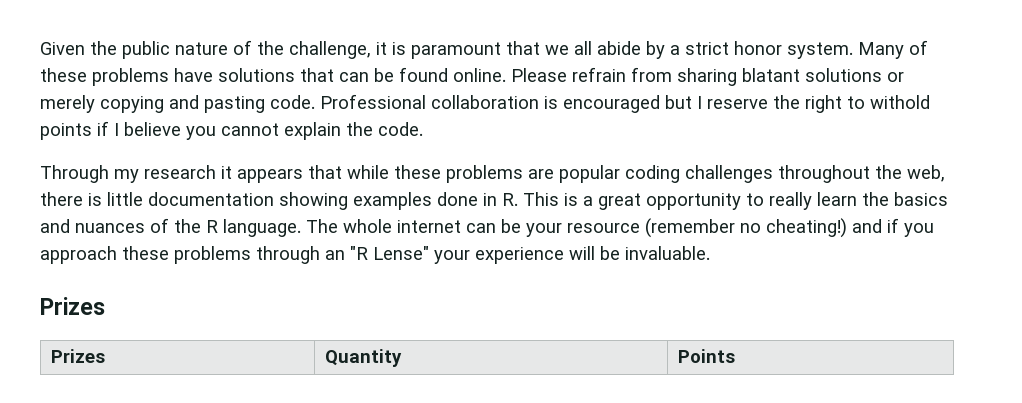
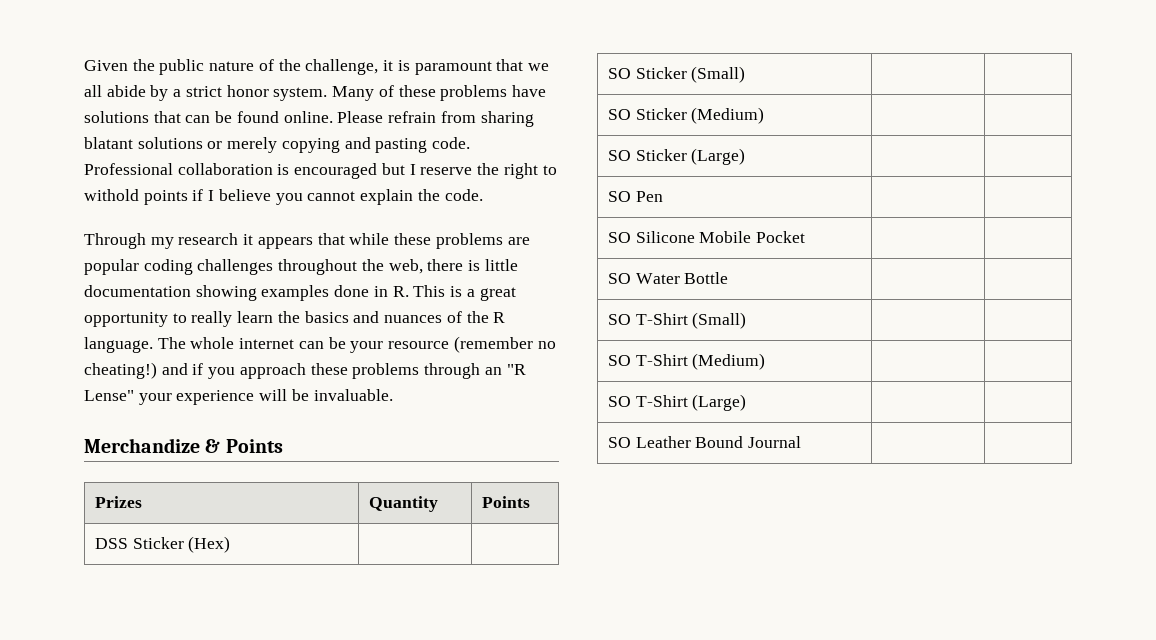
[40,297,105,315] Prizes -> [84,438,283,453] Merchandize & Points
(736, 356) none -> [94,536,231,553] [607,66,746,83] [607,107,765,124] [607,148,746,165] [607,191,663,202] [607,231,805,243] [607,272,729,284] [607,312,747,329] [607,353,766,370] [607,394,747,411] [607,436,801,448] // DSS Sticker (Hex) | | // SO Sticker (Small) | | // SO Sticker (Medium) | | // SO Sticker (Large) | | // SO Pen | | // SO Silicone Mobile Pocket | | // SO Water Bottle | | // SO T-Shirt (Small) | | // SO T-Shirt (Medium) | | // SO T-Shirt (Large) | | // SO Leather Bound Journal | |

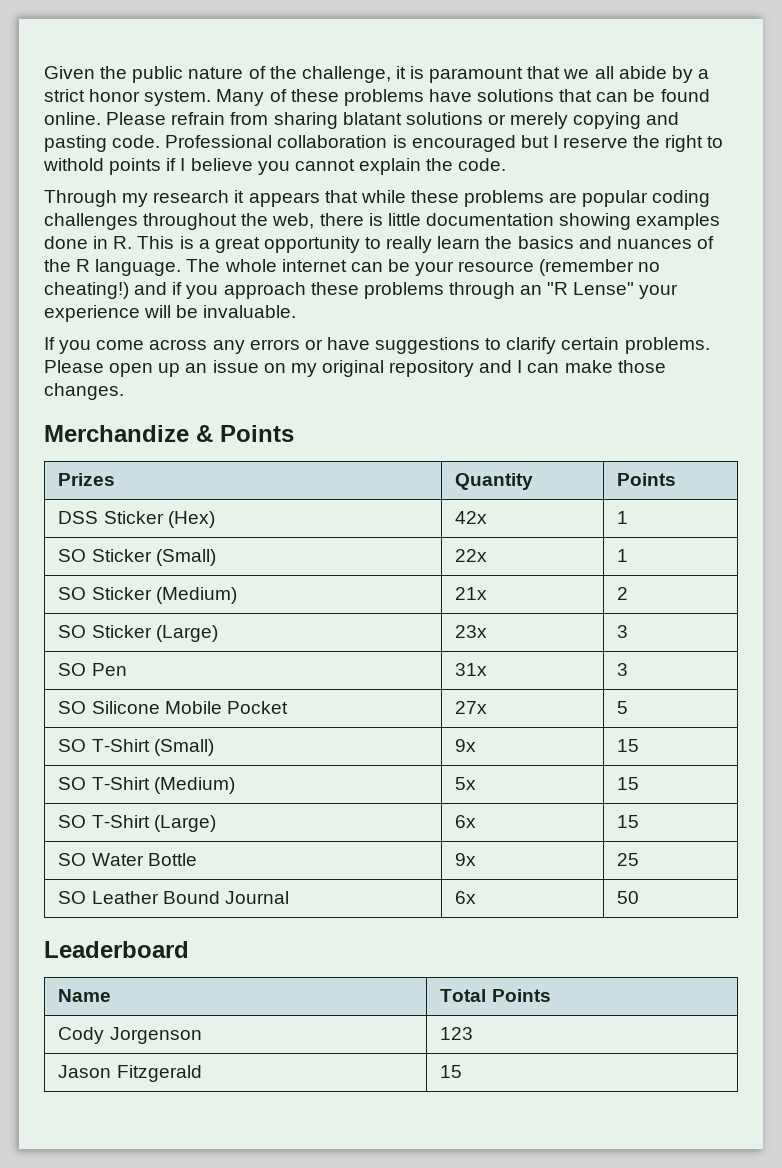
(393, 395) none -> [44,337,710,354] [44,360,666,377] [44,383,124,400] // If you come across any errors or have suggestions to clarify certain problems. Please open up an issue on my original repository and I can make those changes.
(231, 544) | -> [455,511,488,524] [617,511,629,524] 42x | 1
(746, 74) | -> [455,549,488,562] [617,549,629,562] 22x | 1
(765, 115) | -> [455,587,488,600] [617,587,629,600] 21x | 2
(746, 156) | -> [455,625,488,638] [617,625,629,638] 23x | 3
(663, 196) | -> [455,663,488,676] [617,663,629,676] 31x | 3
[607,272,729,284] [607,312,747,329] [607,353,766,370] [607,394,747,411] [607,436,801,448] | // SO Water Bottle | | // SO T-Shirt (Small) | | // SO T-Shirt (Medium) | | // SO T-Shirt (Large) | | // SO Leather Bound Journal | | -> [455,701,488,714] [617,701,629,714] [58,739,214,756] [455,739,477,752] [617,739,640,752] [58,777,235,794] [455,777,477,790] [617,777,640,790] [58,815,216,832] [455,815,477,828] [617,815,640,828] [58,853,197,866] [455,853,477,866] [617,853,640,866] [58,891,289,904] [455,891,477,904] [617,891,640,904] [44,941,189,958] [58,989,112,1002] [440,989,551,1002] [58,1027,202,1044] [440,1027,474,1040] [58,1065,202,1082] [440,1065,463,1078] 27x | 5 // SO T-Shirt (Small) | 9x | 15 // SO T-Shirt (Medium) | 5x | 15 // SO T-Shirt (Large) | 6x | 15 // SO Water Bottle | 9x | 25 // SO Leather Bound Journal | 6x | 50 // Leaderboard // Name | Total Points // Cody Jorgenson | 123 // Jason Fitzgerald | 15

